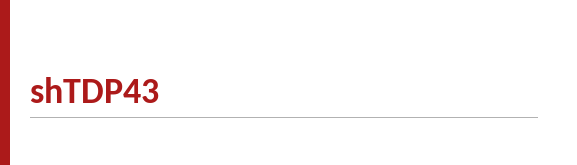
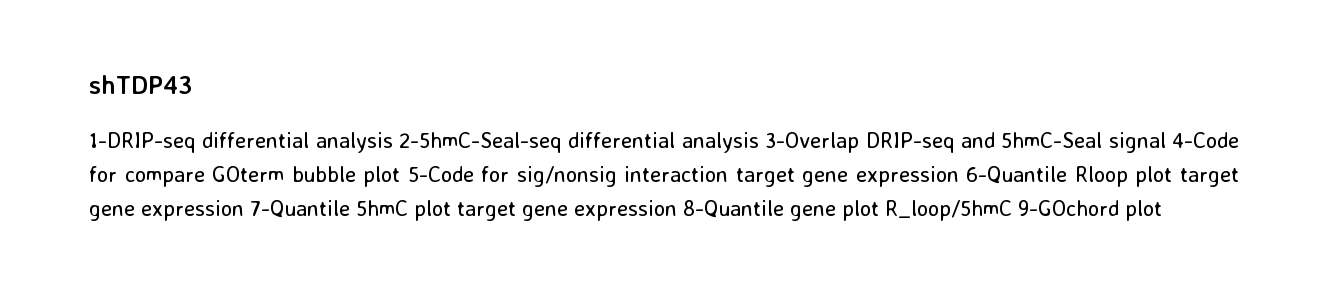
(159, 90) none -> [89,132,1239,153] [89,166,1239,187] [89,200,1162,221] // 1-DRIP-seq differential analysis 2-5hmC-Seal-seq differential analysis 3-Overlap DRIP-seq and 5hmC-Seal signal 4-Code for compare GOterm bubble plot 5-Code for sig/nonsig interaction target gene expression 6-Quantile Rloop plot target gene expression 7-Quantile 5hmC plot target gene expression 8-Quantile gene plot R_loop/5hmC 9-GOchord plot

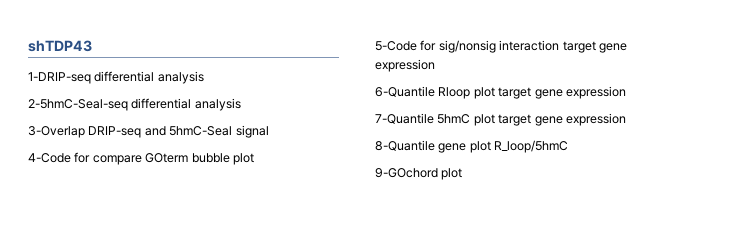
(393, 142) none -> (204, 77) //
(759, 142) none -> (241, 104) //
(1166, 142) none -> (269, 131) //
(401, 176) none -> (254, 159) //
(959, 176) none -> (435, 65) //
(244, 210) none -> (626, 92) //
(677, 210) none -> (626, 119) //
(1012, 210) none -> (569, 146) //

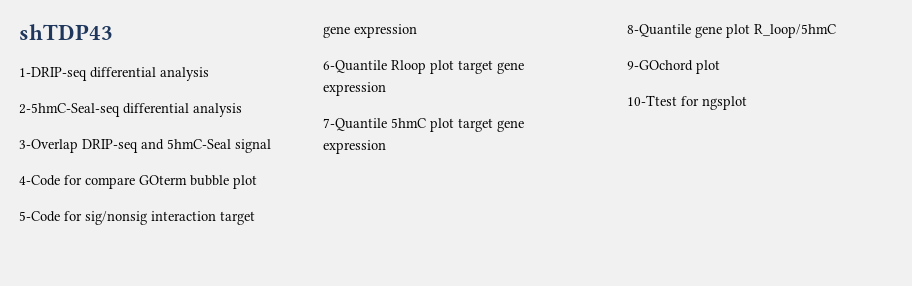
(463, 174) none -> [627,95,747,110] // 10-Ttest for ngsplot

